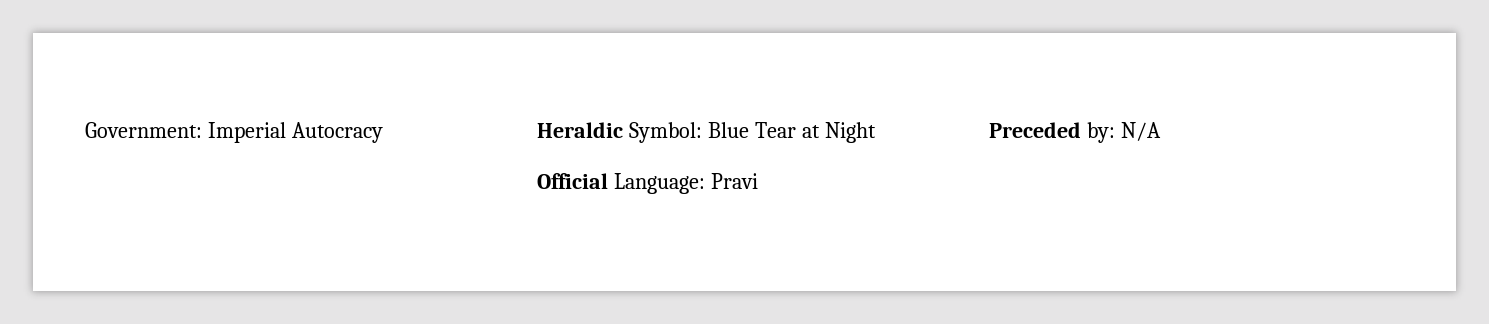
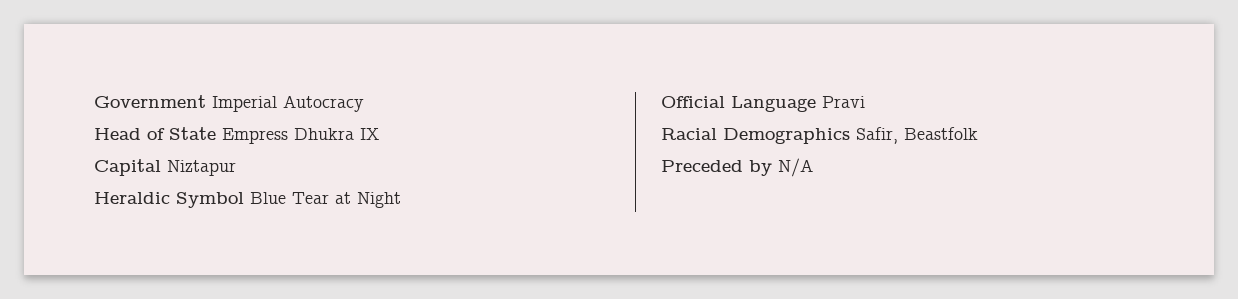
[85,122,202,138] Government: -> [94,95,206,108] Government
(383, 132) none -> [94,127,379,144] [94,159,236,176] // Head of State Empress Dhukra IX // Capital Niztapur
[628,122,702,143] Symbol: -> [176,192,244,208] Symbol
[613,173,705,194] Language: -> [731,96,816,112] Language
(758, 181) none -> [661,127,978,144] // Racial Demographics Safir, Beastfolk
[1086,122,1115,143] by: -> [749,160,772,176] by

